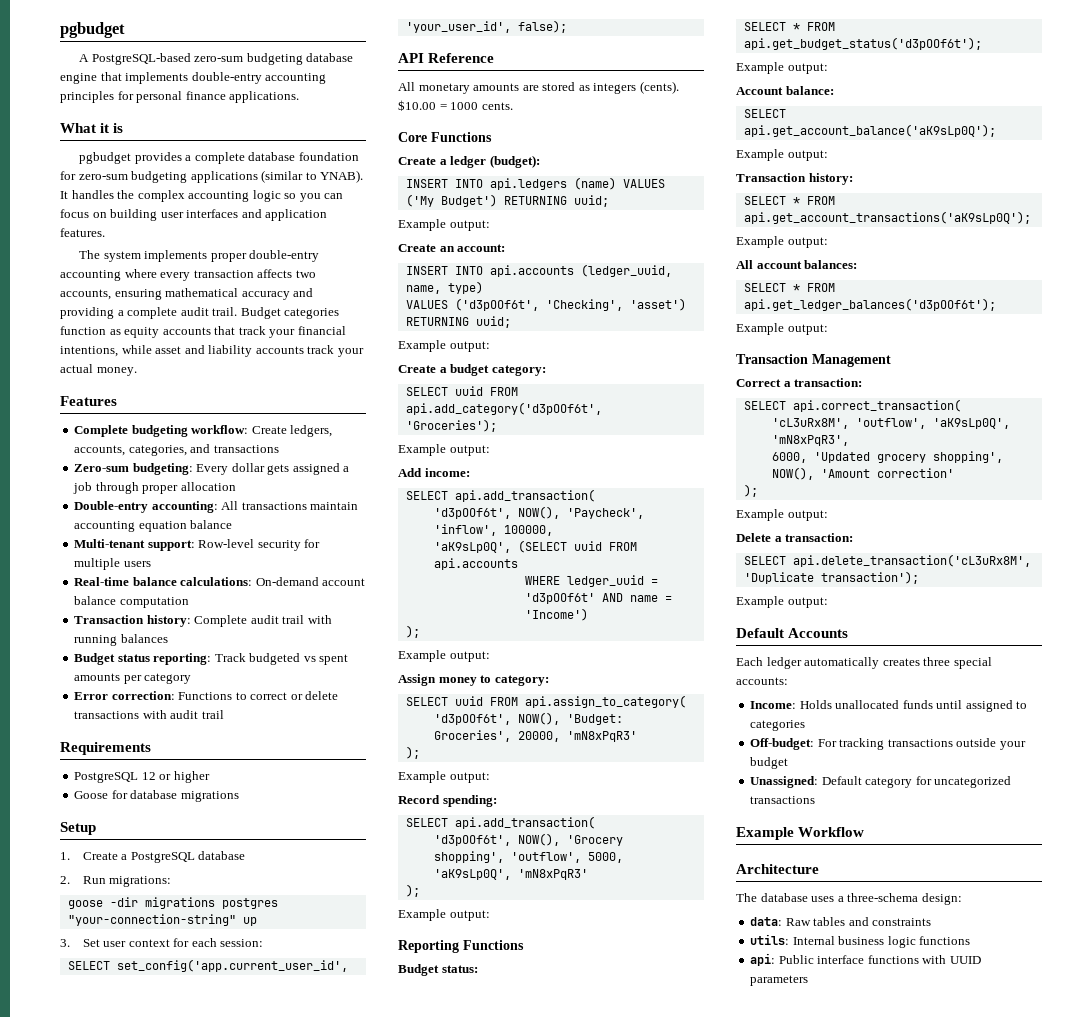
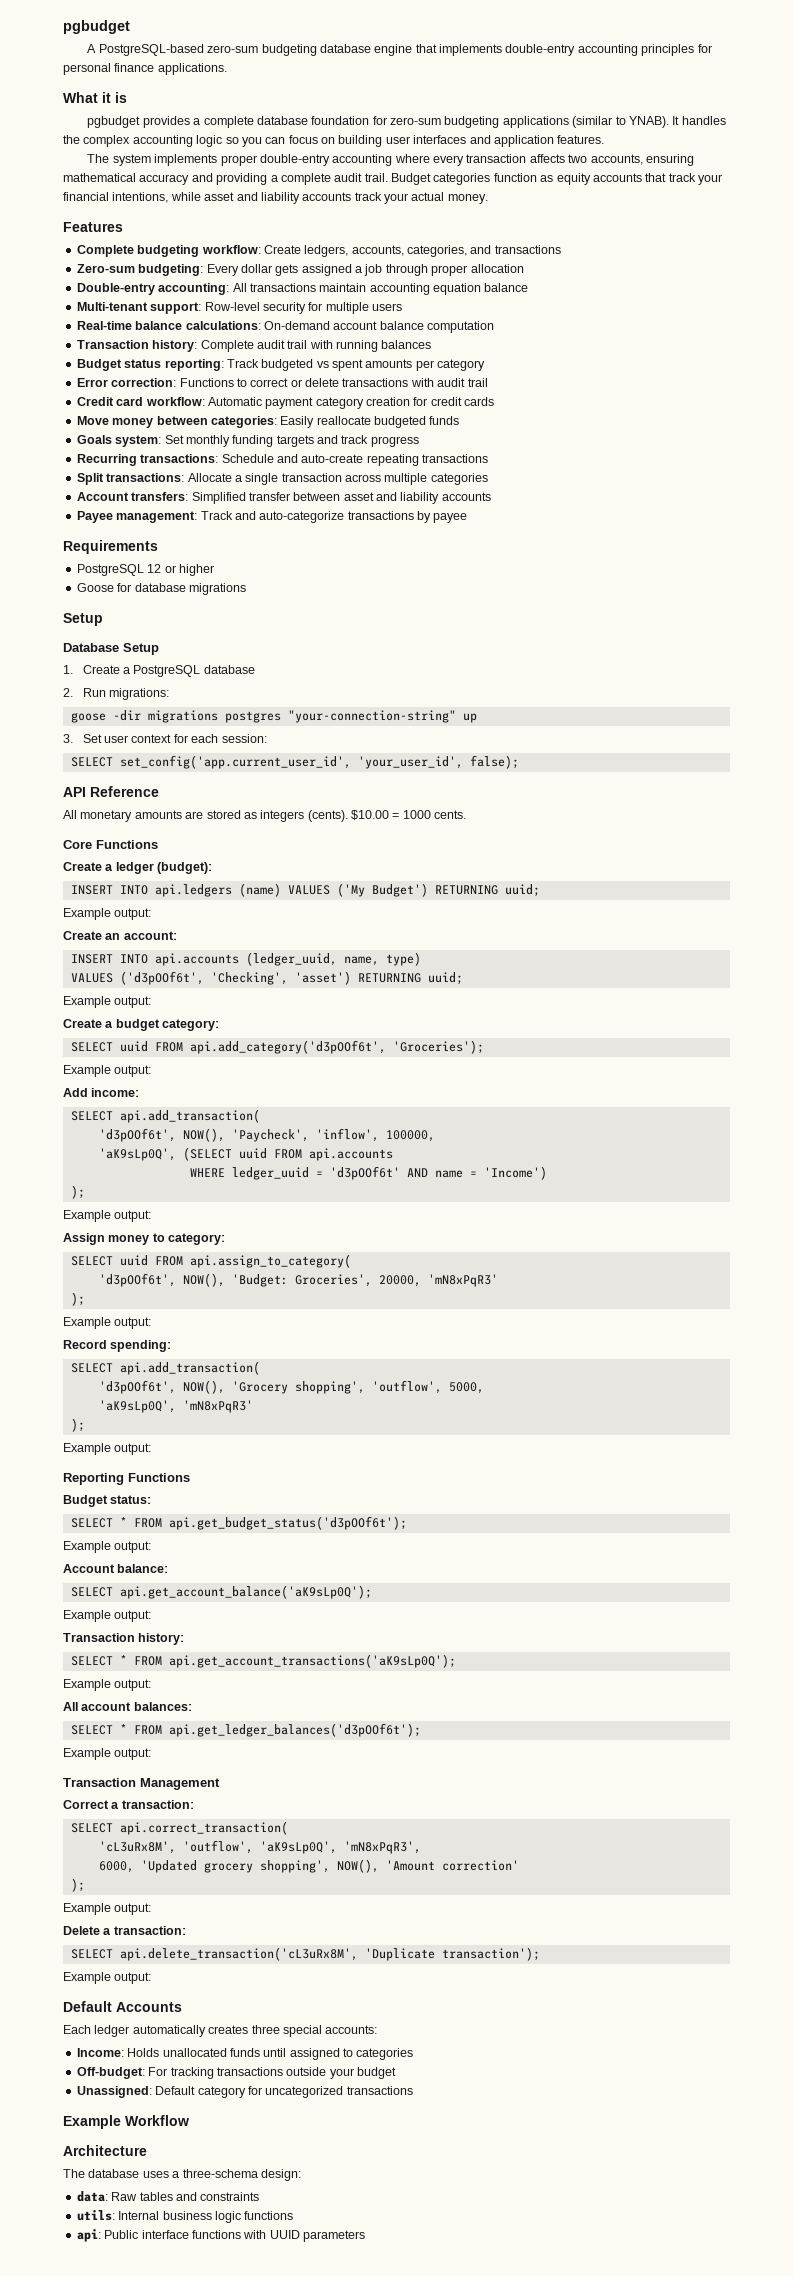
(224, 714) none -> [76,397,495,409] [76,416,460,428] [76,435,419,447] [76,454,488,466] [76,473,488,485] [76,492,491,504] [76,511,468,523] // Credit card workflow: Automatic payment category creation for credit cards // Move money between categories: Easily reallocate budgeted funds // Goals system: Set monthly funding targets and track progress // Recurring transactions: Schedule and auto-create repeating transactions // Split transactions: Allocate a single transaction across multiple categories // Account transfers: Simplified transfer between asset and liability accounts // Payee management: Track and auto-categorize transactions by payee
(96, 828) none -> [63,643,159,655] // Database Setup

